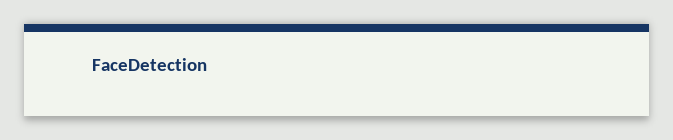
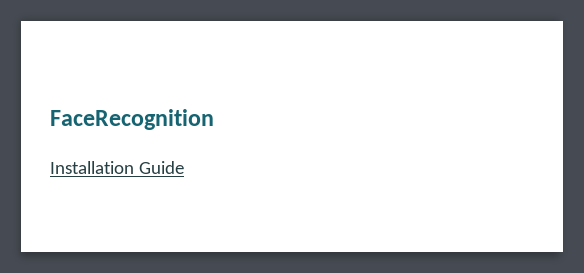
[92,58,207,71] FaceDetection -> [50,109,214,130] [50,161,184,174] FaceRecognition // Installation Guide

